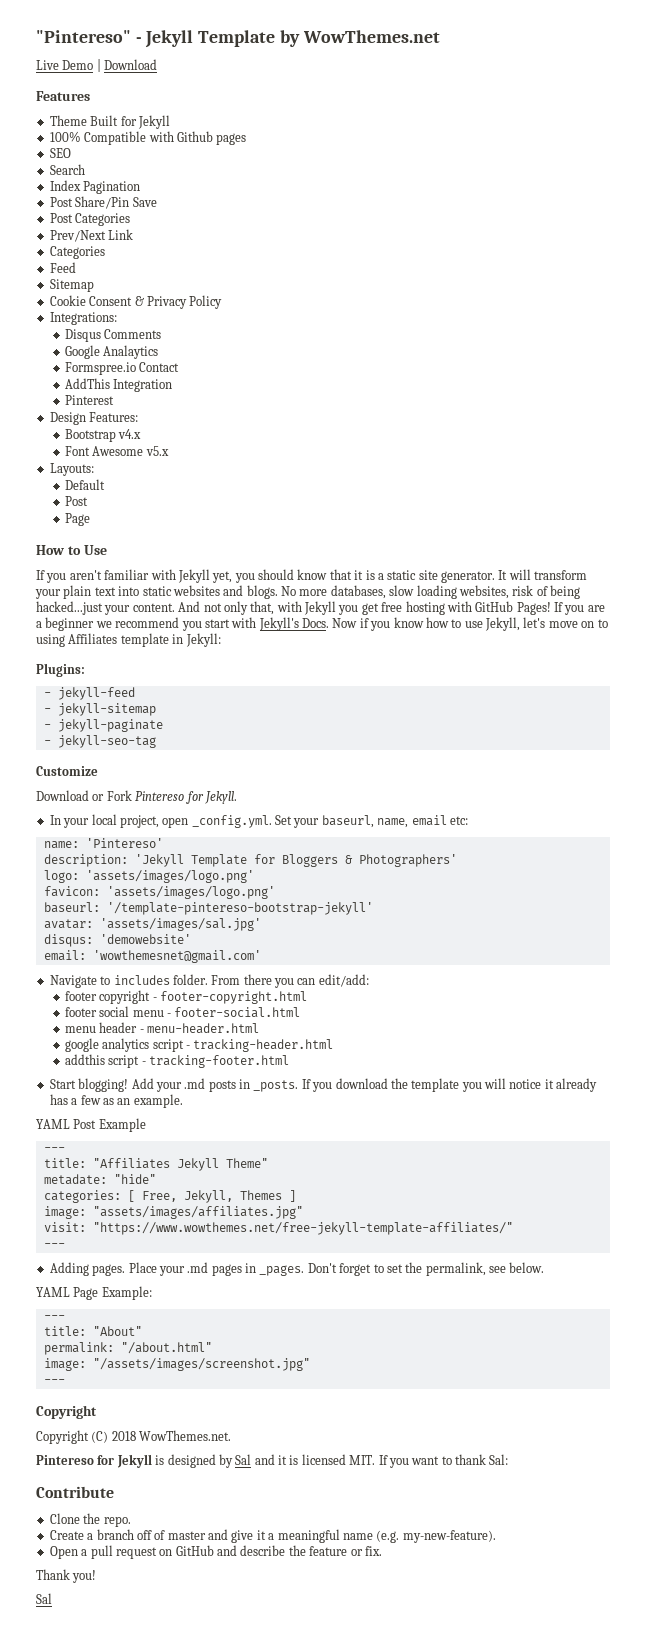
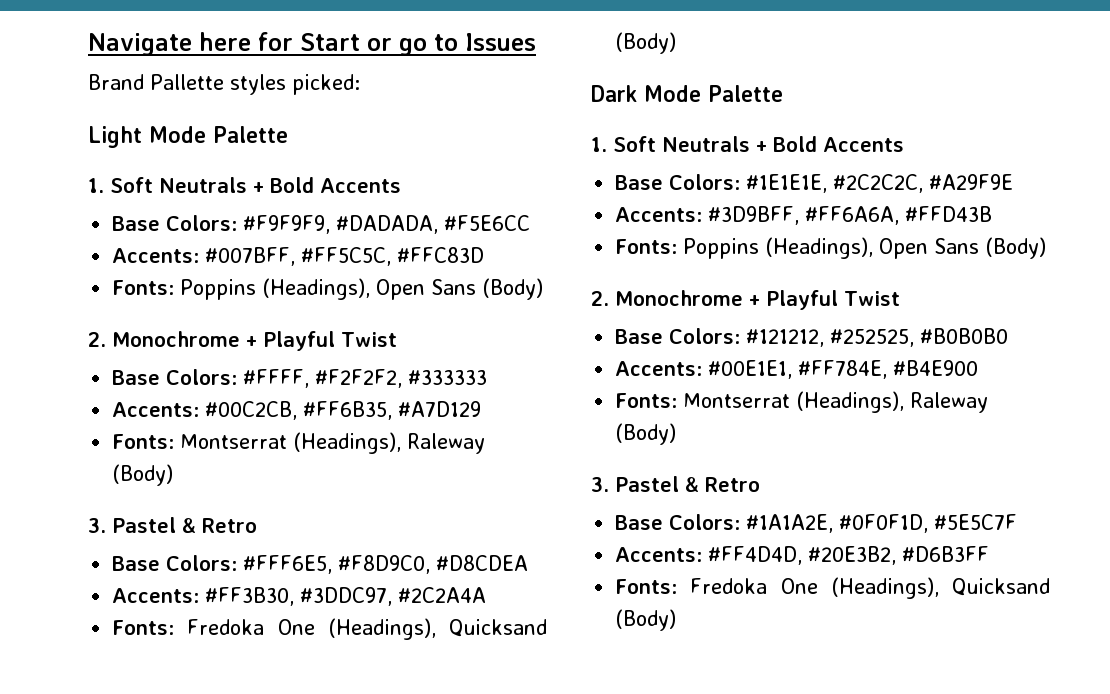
[36,30,440,48] [36,59,158,72] [36,91,90,101] [49,115,170,129] [49,131,247,145] [49,148,71,158] [49,164,85,175] [49,180,141,194] [49,196,157,209] [49,213,131,226] [49,229,134,242] [49,246,105,259] [49,262,76,273] [49,279,94,292] [49,295,223,309] [49,312,117,325] [64,329,162,342] [64,345,159,359] [64,362,180,375] [64,378,173,392] [64,395,114,405] [49,412,139,425] [64,429,142,442] [64,446,169,456] [49,463,94,476] [64,479,105,490] [64,496,88,506] [64,513,90,526] [36,545,107,555] [36,569,588,583] [35,585,580,599] [36,601,605,615] [36,617,608,631] [36,633,221,647] [36,663,85,677] [43,687,135,700] [43,703,156,716] [43,719,163,732] [43,735,156,748] [36,766,98,776] [36,790,237,804] [49,814,468,828] [43,838,163,849] [43,854,457,867] [43,870,254,883] [43,886,275,899] [43,902,373,915] [43,918,261,931] [43,934,191,947] [43,950,261,963] [49,974,369,988] [64,990,308,1004] [64,1006,301,1018] [64,1022,260,1034] [64,1038,334,1052] [64,1054,290,1068] [49,1078,598,1092] [49,1094,183,1108] [36,1118,146,1132] [43,1147,65,1152] [43,1158,268,1171] [43,1174,156,1185] [43,1190,296,1203] [43,1206,303,1219] [43,1222,513,1235] [43,1243,65,1248] [49,1262,545,1276] [36,1286,152,1300] [43,1315,65,1320] [43,1326,142,1336] [43,1342,212,1355] [43,1358,310,1371] [43,1379,65,1384] [36,1405,97,1419] [36,1430,232,1444] [36,1454,509,1468] [36,1486,114,1498] [49,1513,131,1527] [49,1529,496,1543] [49,1545,382,1559] [36,1569,97,1583] [36,1593,52,1604] "Pintereso" - Jekyll Template by WowThemes.net // Live Demo | Download // Features // Theme Built for Jekyll // 100% Compatible with Github pages // SEO // Search // Index Pagination // Post Share/Pin Save // Post Categories // Prev/Next Link // Categories // Feed // Sitemap // Cookie Consent & Privacy Policy // Integrations: // Disqus Comments // Google Analaytics // Formspree.io Contact // AddThis Integration // Pinterest // Design Features: // Bootstrap v4.x // Font Awesome v5.x // Layouts: // Default // Post // Page // How to Use // If you aren't familiar with Jekyll yet, you should know that it is a static site generator. It will transform your plain text into static websites and blogs. No more databases, slow loading websites, risk of being hacked...just your content. And not only that, with Jekyll you get free hosting with GitHub Pages! If you are a beginner we recommend you start with Jekyll's Docs. Now if you know how to use Jekyll, let's move on to using Affiliates template in Jekyll: // Plugins: // - jekyll-feed // - jekyll-sitemap // - jekyll-paginate // - jekyll-seo-tag // Customize // Download or Fork Pintereso for Jekyll. // In your local project, open _config.yml. Set your baseurl, name, email etc: // name: 'Pintereso' // description: 'Jekyll Template for Bloggers & Photographers' // logo: 'assets/images/logo.png' // favicon: 'assets/images/logo.png' // baseurl: '/template-pintereso-bootstrap-jekyll' // avatar: 'assets/images/sal.jpg' // disqus: 'demowebsite' // email: 'wowthemesnet@gmail.com' // Navigate to includes folder. From there you can edit/add: // footer copyright - footer-copyright.html // footer social menu - footer-social.html // menu header - menu-header.html // google analytics script - tracking-header.html // addthis script - tracking-footer.html // Start blogging! Add your .md posts in _posts. If you download the template you will notice it already has a few as an example. // YAML Post Example // --- // title: "Affiliates Jekyll Theme" // metadate: "hide" // categories: [ Free, Jekyll, Themes ] // image: "assets/images/affiliates.jpg" // visit: "https://www.wowthemes.net/free-jekyll-template-affiliates/" // --- // Adding pages. Place your .md pages in _pages. Don't forget to set the permalink, see below. // YAML Page Example: // --- // title: "About" // permalink: "/about.html" // image: "/assets/images/screenshot.jpg" // --- // Copyright // Copyright (C) 2018 WowThemes.net. // Pintereso for Jekyll is designed by Sal and it is licensed MIT. If you want to thank Sal: // Contribute // Clone the repo. // Create a branch off of master and give it a meaningful name (e.g. my-new-feature). // Open a pull request on GitHub and describe the feature or fix. // Thank you! // Sal -> [88,32,536,56] [88,74,360,95] [88,126,288,148] [88,177,401,193] [112,215,531,234] [112,247,485,266] [112,278,544,300] [88,331,397,351] [112,369,488,388] [112,401,482,420] [112,432,486,454] [112,464,174,486] [88,517,257,533] [112,555,529,574] [112,587,487,606] [112,618,547,640] [615,32,677,54] [591,85,783,102] [591,136,904,152] [615,174,1014,193] [615,206,993,225] [615,237,1047,259] [591,290,900,310] [615,328,1009,347] [615,360,979,379] [615,391,989,413] [615,423,677,445] [591,476,760,492] [615,514,1018,533] [615,546,990,565] [615,577,1050,599] [615,609,677,631] Navigate here for Start or go to Issues // Brand Pallette styles picked: // Light Mode Palette // 1. Soft Neutrals + Bold Accents // Base Colors: #F9F9F9, #DADADA, #F5E6CC // Accents: #007BFF, #FF5C5C, #FFC83D // Fonts: Poppins (Headings), Open Sans (Body) // 2. Monochrome + Playful Twist // Base Colors: #FFFF, #F2F2F2, #333333 // Accents: #00C2CB, #FF6B35, #A7D129 // Fonts: Montserrat (Headings), Raleway (Body) // 3. Pastel & Retro // Base Colors: #FFF6E5, #F8D9C0, #D8CDEA // Accents: #FF3B30, #3DDC97, #2C2A4A // Fonts: Fredoka One (Headings), Quicksand (Body) // Dark Mode Palette // 1. Soft Neutrals + Bold Accents // Base Colors: #1E1E1E, #2C2C2C, #A29F9E // Accents: #3D9BFF, #FF6A6A, #FFD43B // Fonts: Poppins (Headings), Open Sans (Body) // 2. Monochrome + Playful Twist // Base Colors: #121212, #252525, #B0B0B0 // Accents: #00E1E1, #FF784E, #B4E900 // Fonts: Montserrat (Headings), Raleway (Body) // 3. Pastel & Retro // Base Colors: #1A1A2E, #0F0F1D, #5E5C7F // Accents: #FF4D4D, #20E3B2, #D6B3FF // Fonts: Fredoka One (Headings), Quicksand (Body)

